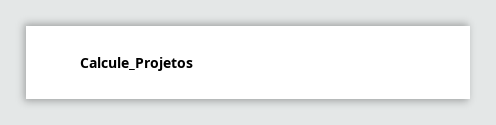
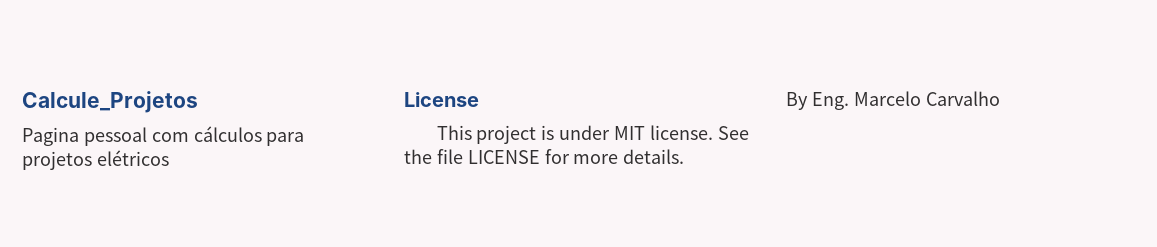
(193, 64) none -> [22,126,305,146] [22,150,169,170] [404,92,479,107] [436,125,749,144] [404,149,685,164] [786,91,1000,110] // Pagina pessoal com cálculos para projetos elétricos // License // This project is under MIT license. See the file LICENSE for more details. // By Eng. Marcelo Carvalho

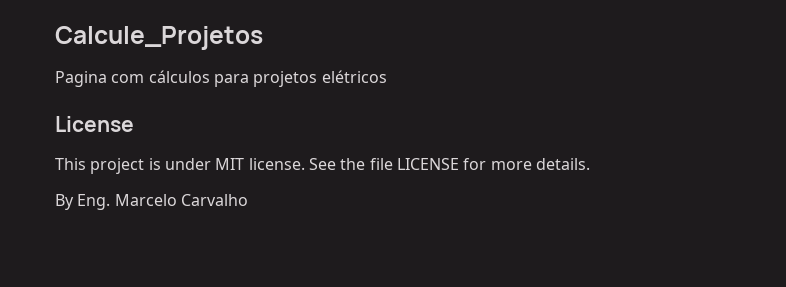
[83,127,147,146] pessoal -> (107, 79) none

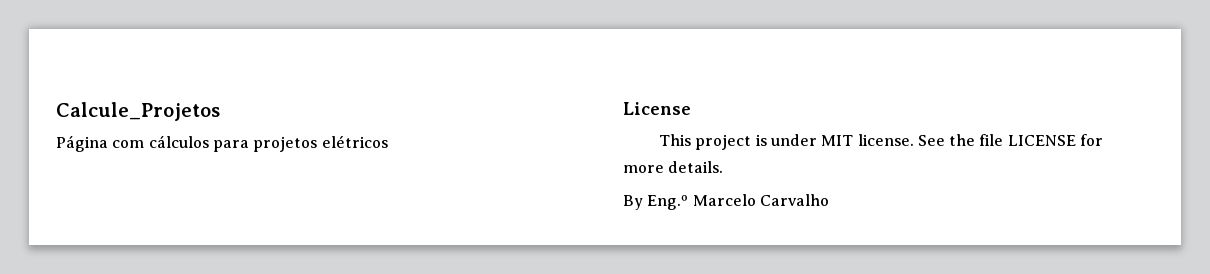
[55,71,107,87] Pagina -> [56,135,108,152] Página
[77,194,111,210] Eng. -> [647,195,689,210] Eng.º

